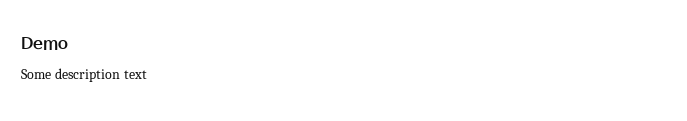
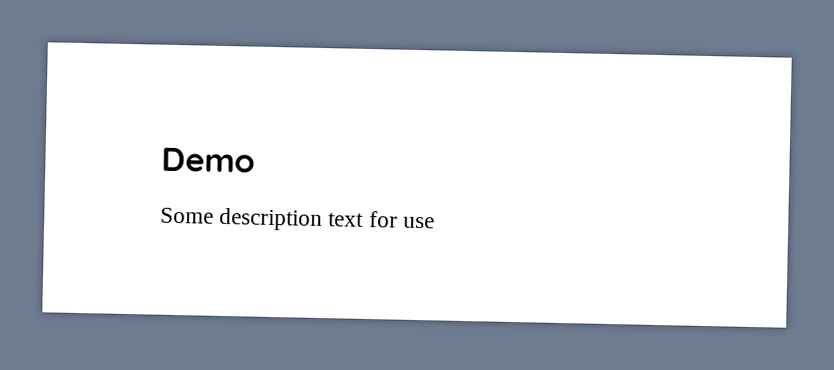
(147, 74) none -> [368,210,435,229] for use

